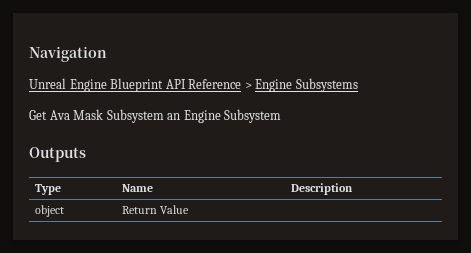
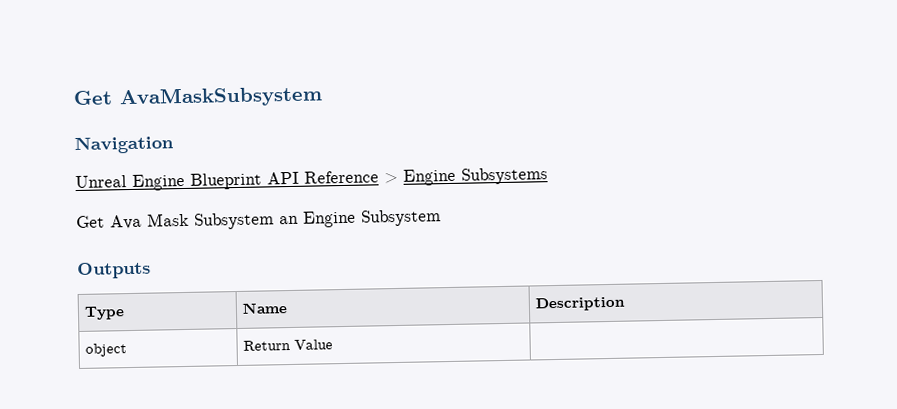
(29, 54) none -> [73,85,323,109] Get AvaMaskSubsystem //

